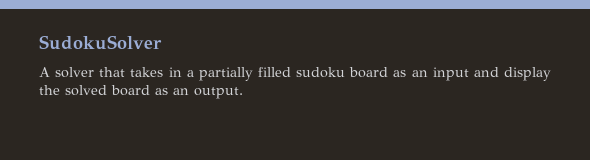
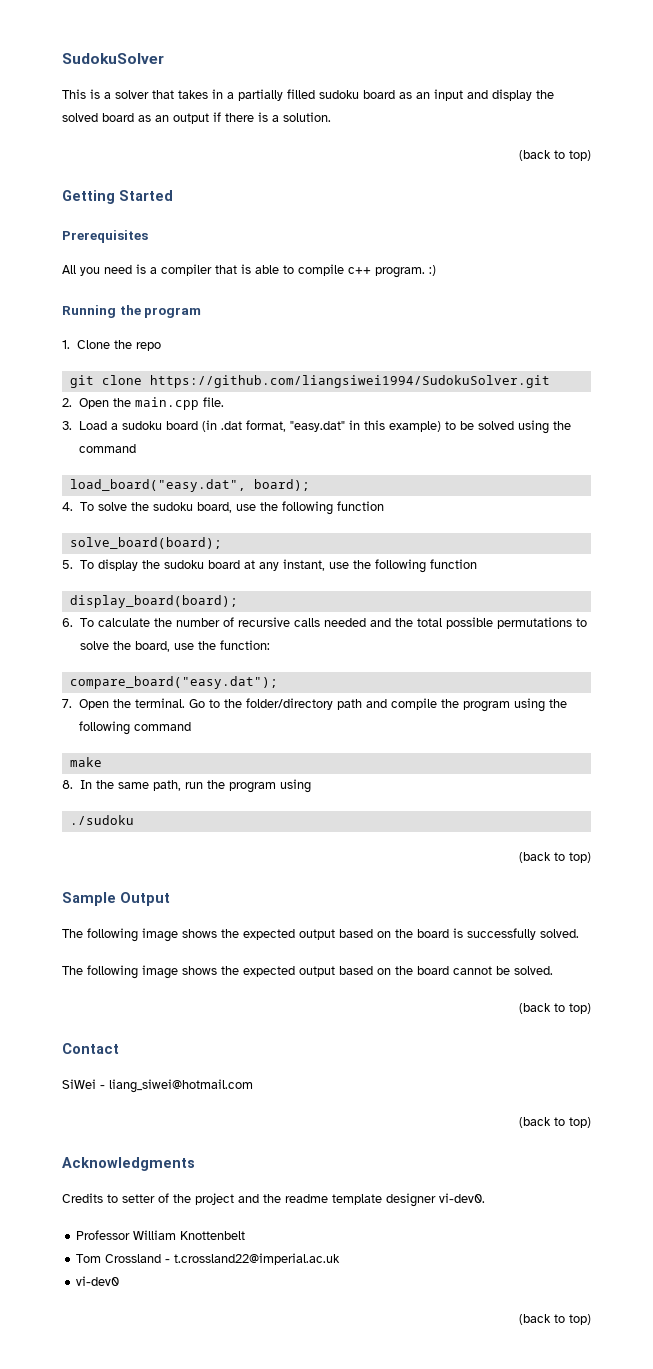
[39,67,50,77] A -> [62,89,111,99] This is a
[194,87,243,99] output. -> [173,112,331,124] [519,150,591,161] [62,190,173,204] [62,230,148,243] [62,264,436,278] [62,305,202,318] [62,340,162,351] [69,375,550,388] [62,397,224,410] [62,420,571,434] [78,444,136,453] [69,479,310,492] [62,501,384,515] [69,537,222,549] [62,559,477,573] [69,595,238,608] [62,617,587,629] [79,640,270,652] [69,676,278,689] [62,698,567,712] [78,721,191,735] [69,757,102,767] [62,779,311,793] [69,815,134,825] [519,852,591,863] [62,892,170,906] [62,928,579,942] [62,965,553,979] [519,1003,591,1014] [62,1043,119,1054] [62,1079,253,1093] [519,1117,591,1128] [62,1157,195,1171] [62,1193,485,1207] [76,1230,246,1240] [76,1253,341,1265] [76,1276,120,1286] [519,1314,591,1325] output if there is a solution. // (back to top) // Getting Started // Prerequisites // All you need is a compiler that is able to compile c++ program. :) // Running the program // 1. Clone the repo // git clone https://github.com/liangsiwei1994/SudokuSolver.git // 2. Open the main.cpp file. // 3. Load a sudoku board (in .dat format, "easy.dat" in this example) to be solved using the command // load_board("easy.dat", board); // 4. To solve the sudoku board, use the following function // solve_board(board); // 5. To display the sudoku board at any instant, use the following function // display_board(board); // 6. To calculate the number of recursive calls needed and the total possible permutations to solve the board, use the function: // compare_board("easy.dat"); // 7. Open the terminal. Go to the folder/directory path and compile the program using the following command // make // 8. In the same path, run the program using // ./sudoku // (back to top) // Sample Output // The following image shows the expected output based on the board is successfully solved. // The following image shows the expected output based on the board cannot be solved. // (back to top) // Contact // SiWei - liang_siwei@hotmail.com // (back to top) // Acknowledgments // Credits to setter of the project and the readme template designer vi-dev0. // Professor William Knottenbelt // Tom Crossland - t.crossland22@imperial.ac.uk // vi-dev0 // (back to top)

